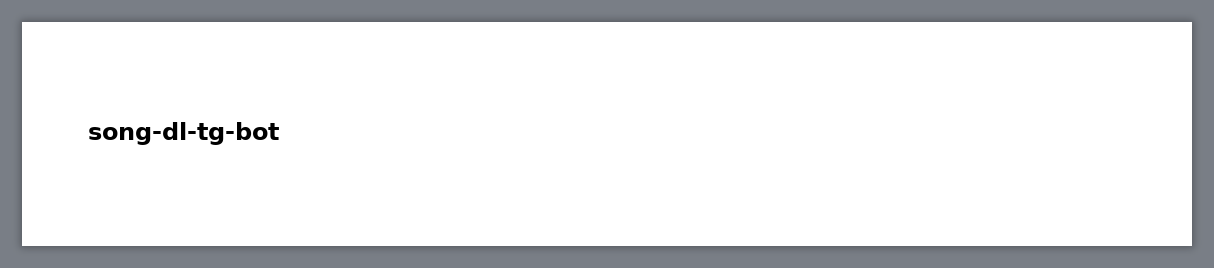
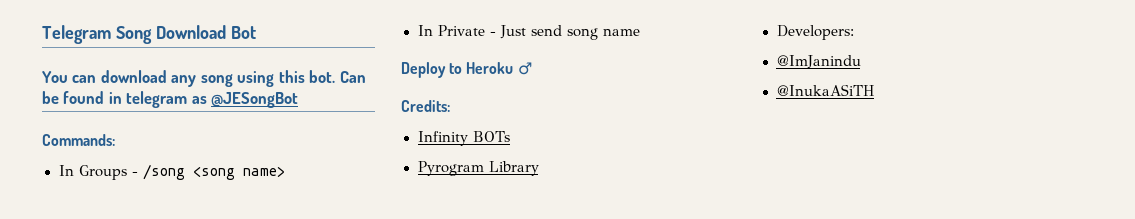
[88,122,279,145] song-dl-tg-bot -> [42,25,256,44] [42,70,366,87] [42,91,299,108] [42,134,115,146] [58,164,285,180] [417,25,640,40] [401,62,532,78] [401,100,450,112] [417,131,511,146] [417,161,539,176] [776,25,854,40] [776,55,861,69] [776,84,874,96] Telegram Song Download Bot // You can download any song using this bot. Can be found in telegram as @JESongBot // Commands: // In Groups - /song <song name> // In Private - Just send song name // Deploy to Heroku ♂ // Credits: // Infinity BOTs // Pyrogram Library // Developers: // @ImJanindu // @InukaASiTH

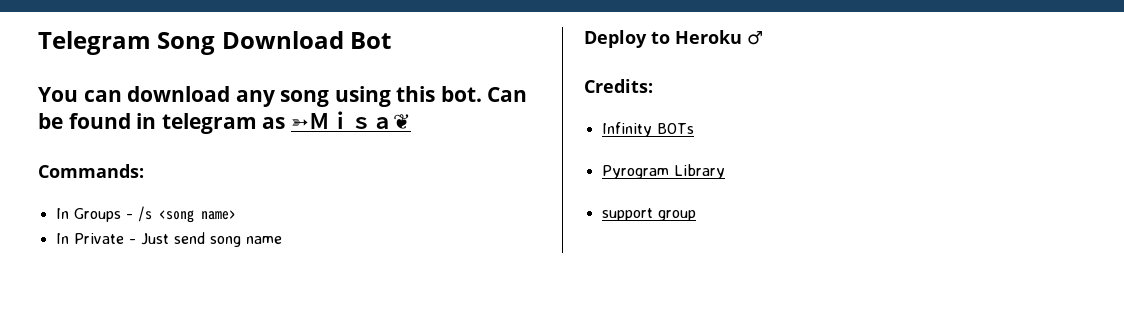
[211,92,299,108] @JESongBot -> [290,111,411,129] ➳Ｍｉｓａ❦
[142,164,185,180] /song -> [137,206,152,222] /s
[776,25,854,40] [776,55,861,69] [776,84,874,96] Developers: // @ImJanindu // @InukaASiTH -> [601,208,696,221] support group

